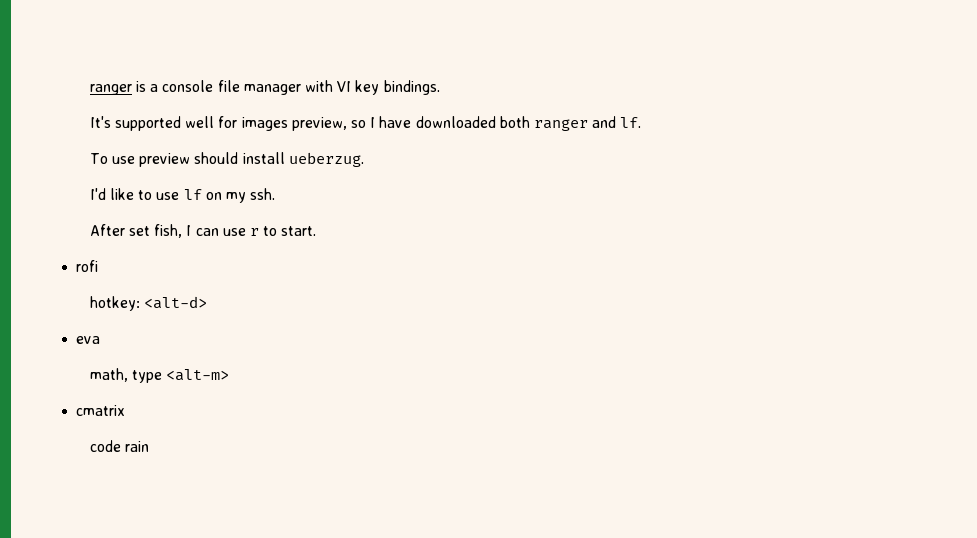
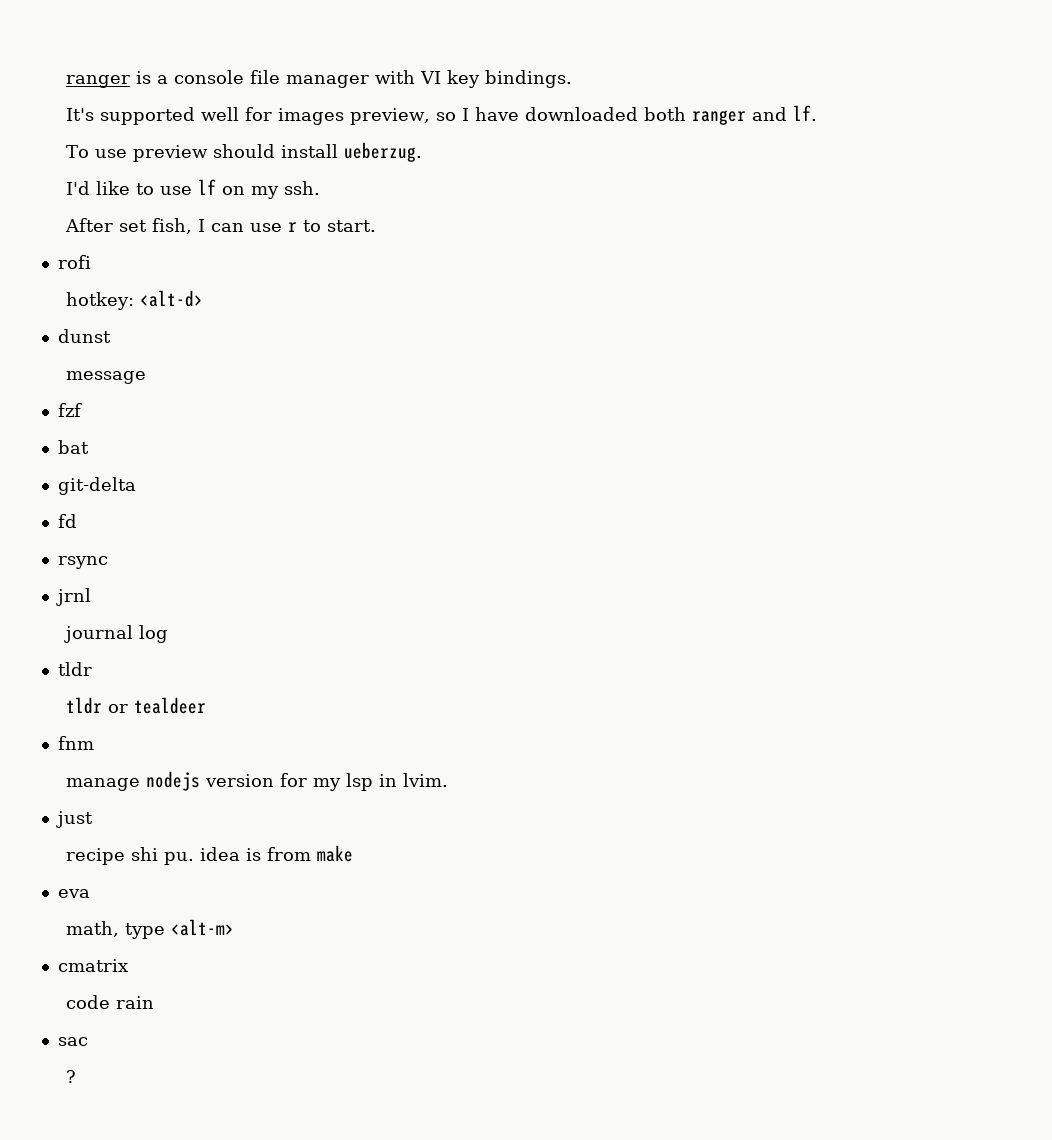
(208, 302) none -> [57,329,111,343] [66,371,147,384] [57,403,82,417] [57,440,89,454] [57,477,136,495] [57,514,77,528] [57,556,108,569] [55,588,91,606] [64,625,169,643] [57,662,92,676] [66,697,207,714] [57,736,94,750] [66,771,449,791] [55,811,93,828] [66,845,354,865] // dunst // message // fzf // bat // git-delta // fd // rsync // jrnl // journal log // tldr // tldr or tealdeer // fnm // manage nodejs version for my lsp in lvim. // just // recipe shi pu. idea is from make
(150, 446) none -> [57,1037,88,1046] [66,1070,77,1083] // sac // ?

